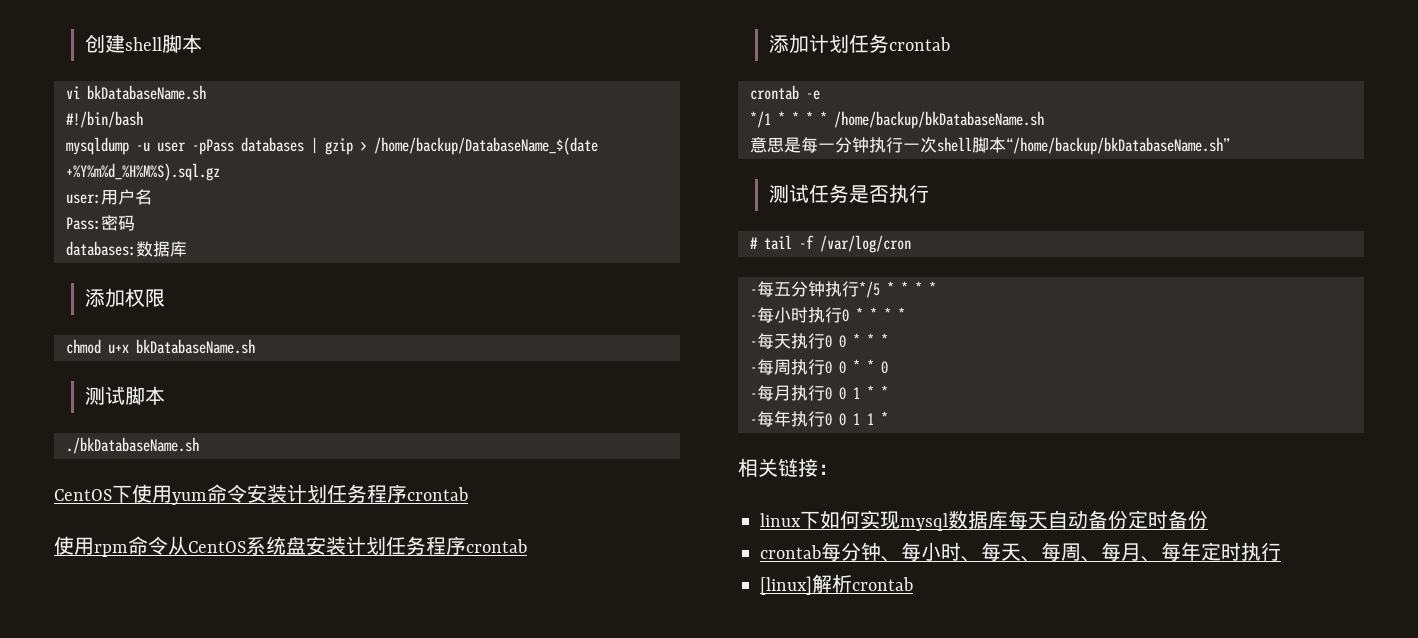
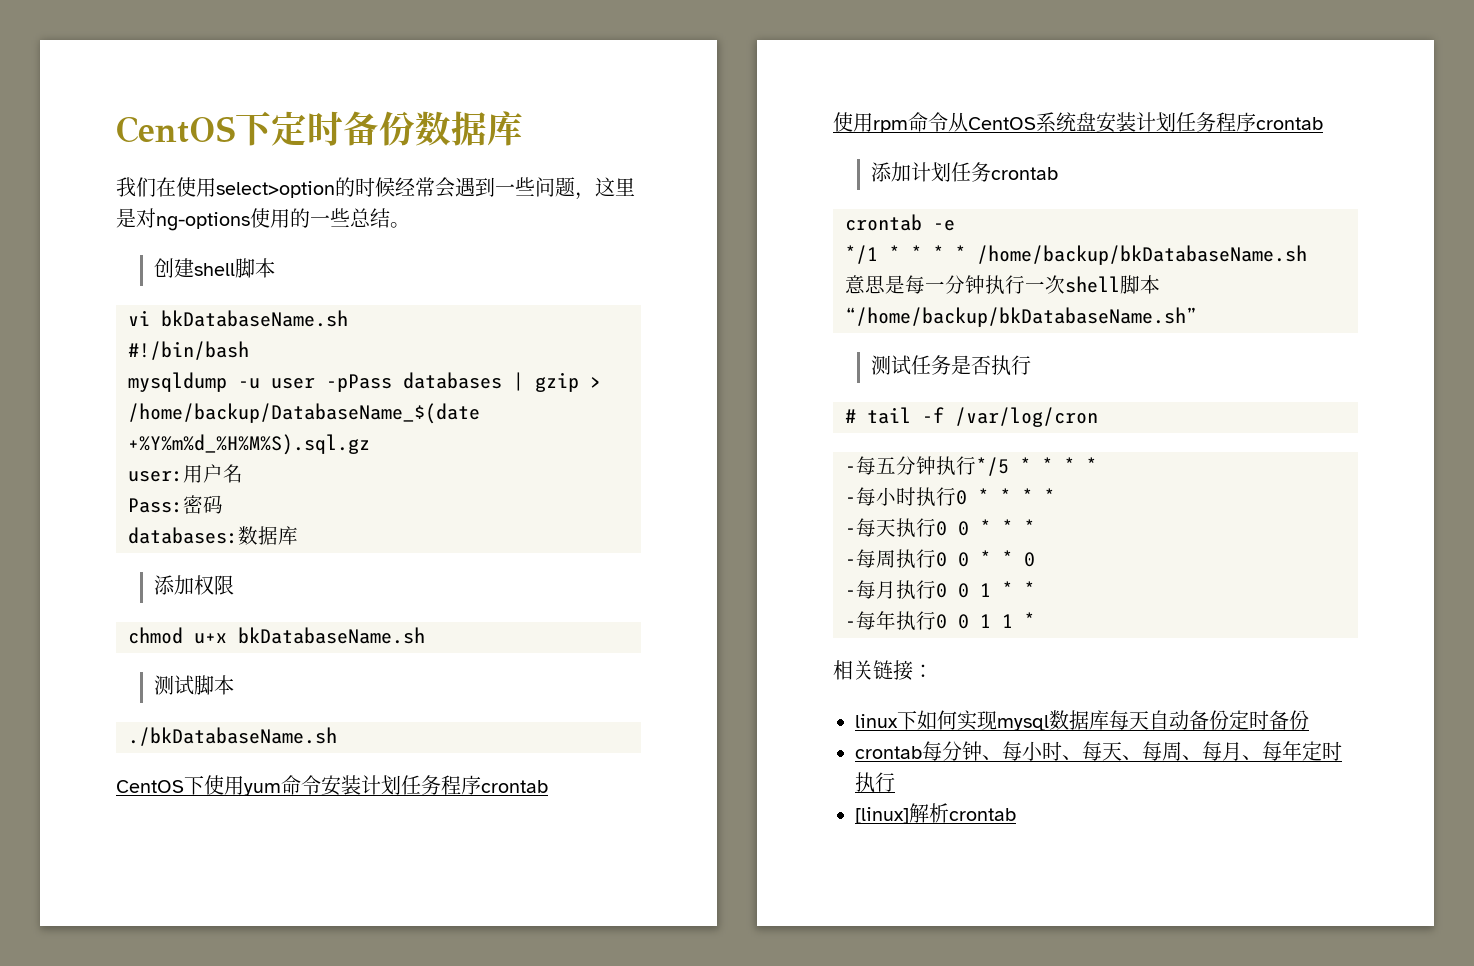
(85, 43) none -> [116,111,523,146] [116,177,635,200] [116,208,410,231] CentOS下定时备份数据库 // 我们在使用select>option的时候经常会遇到一些问题，这里是对ng-options使用的一些总结。 //

